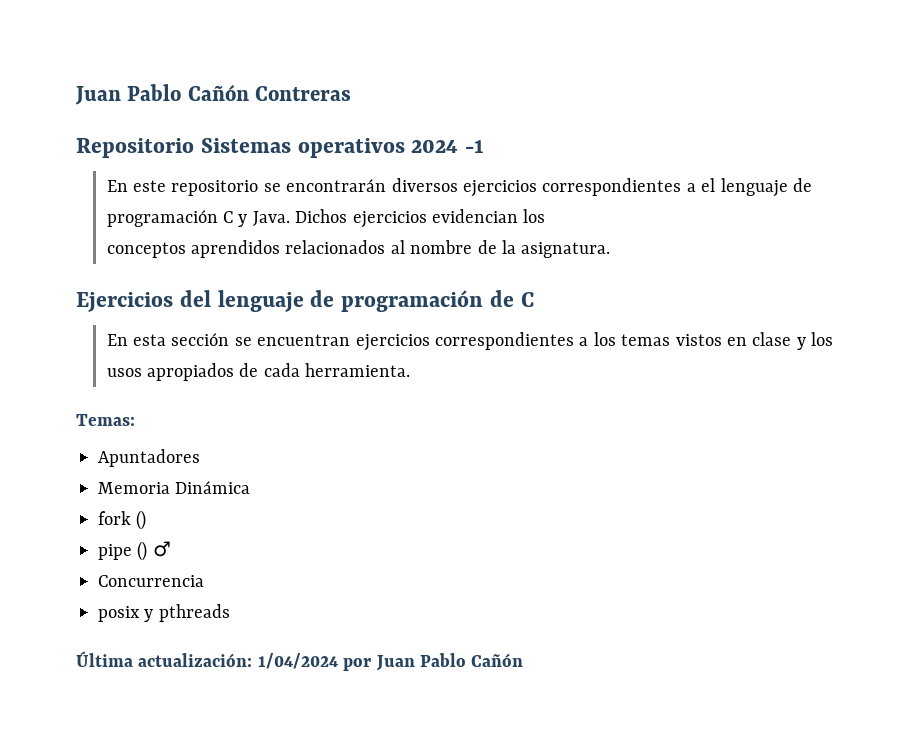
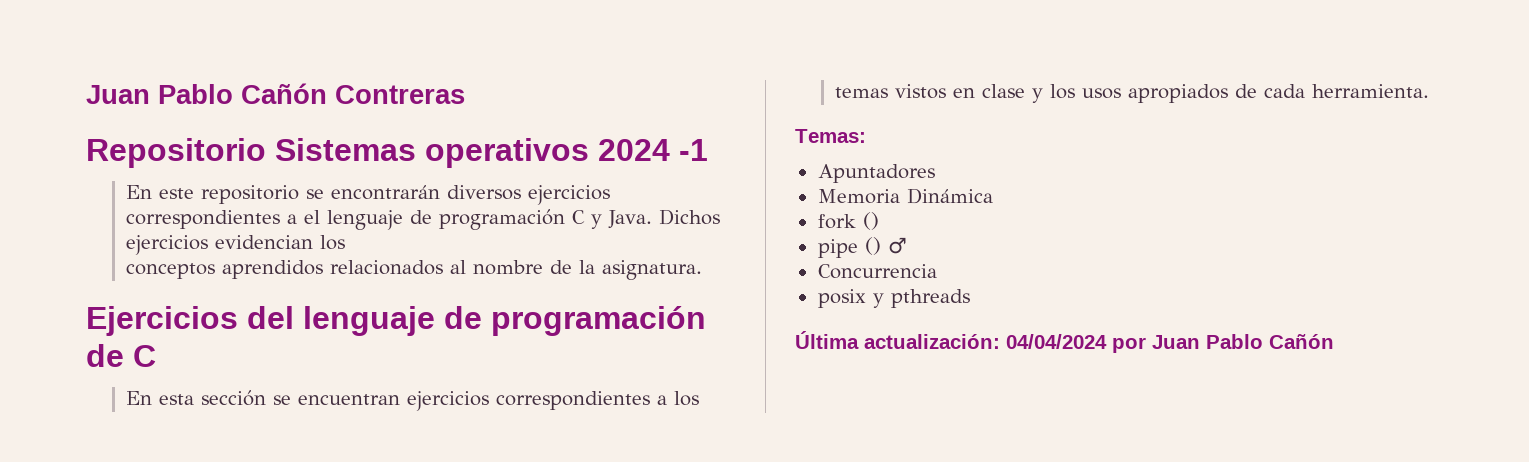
[257,653,338,669] 1/04/2024 -> [1006,334,1107,349] 04/04/2024

